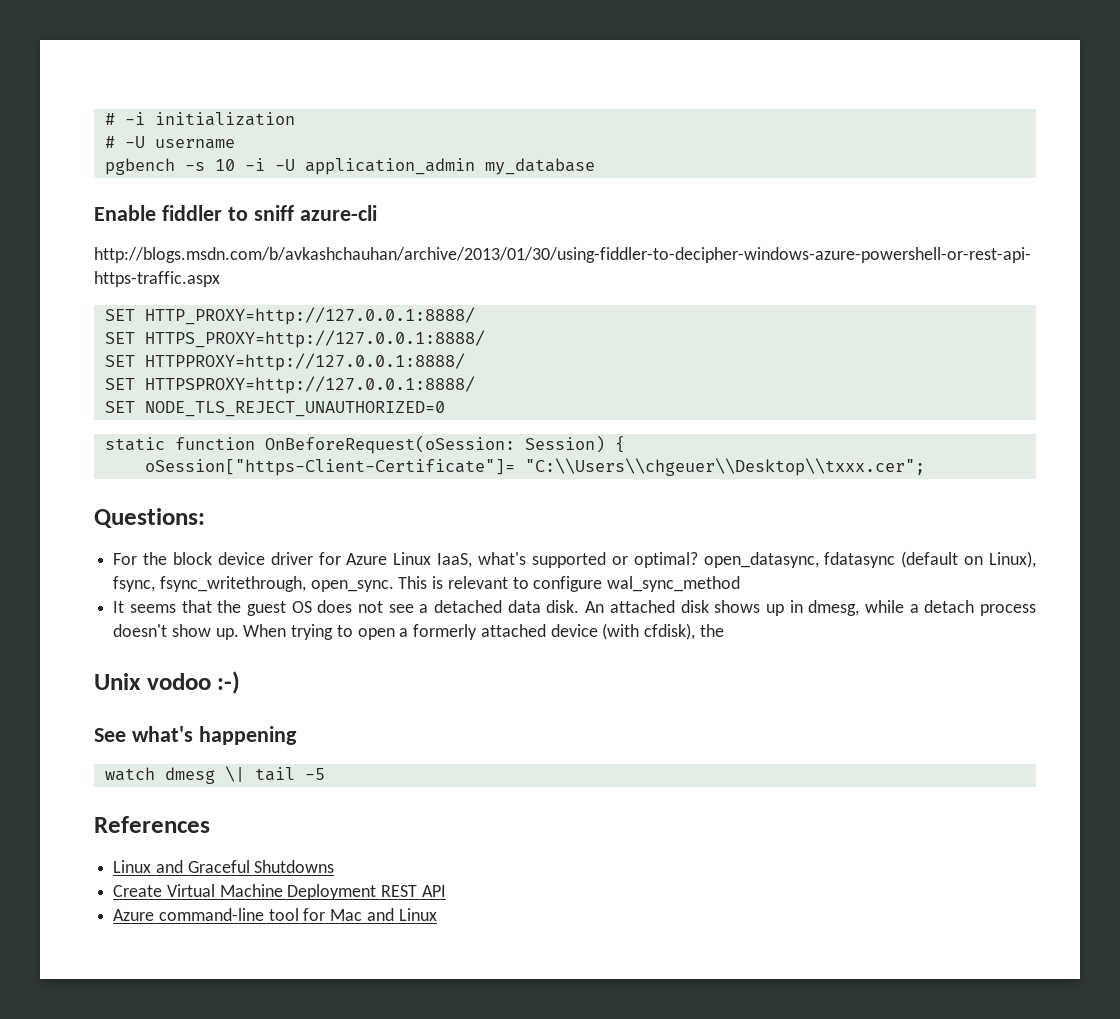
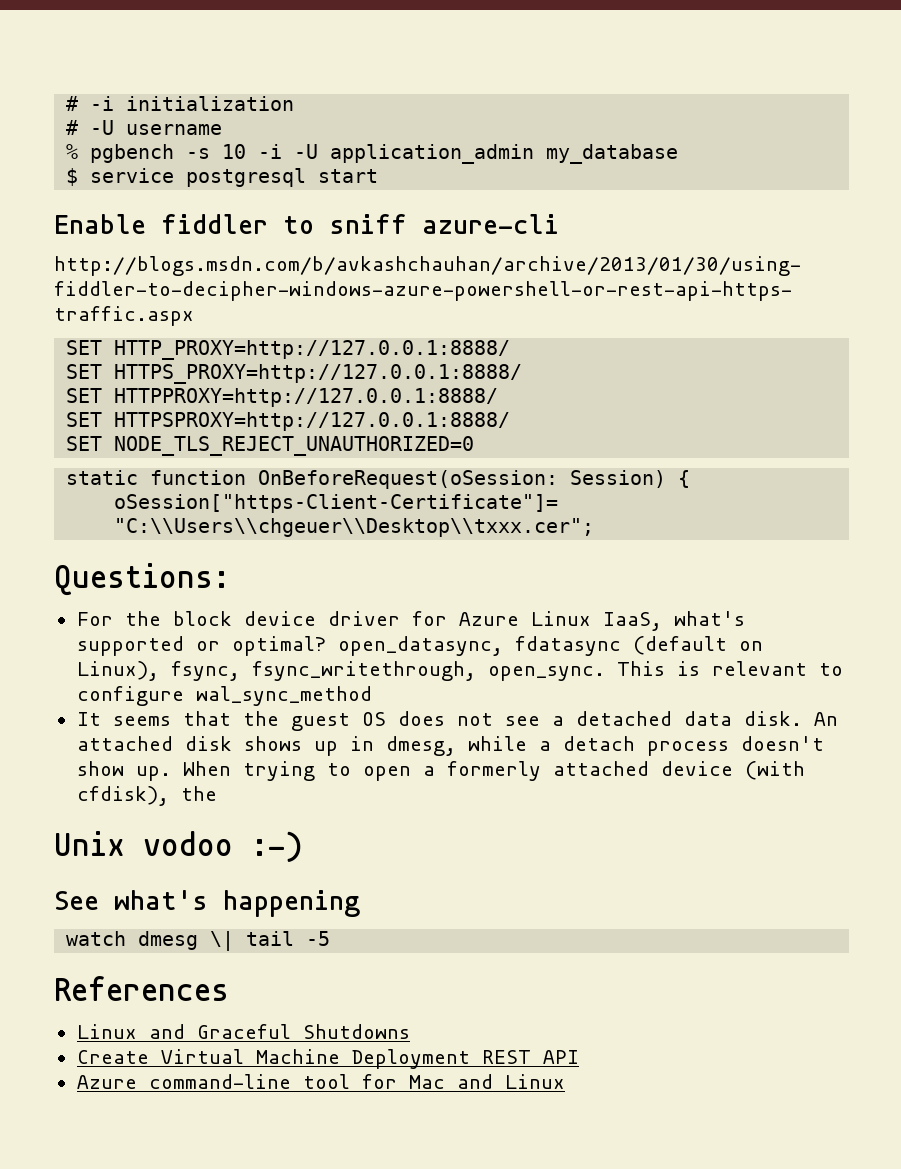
(235, 144) none -> [66,144,79,159] %
(595, 166) none -> [66,168,379,187] // $ service postgresql start

